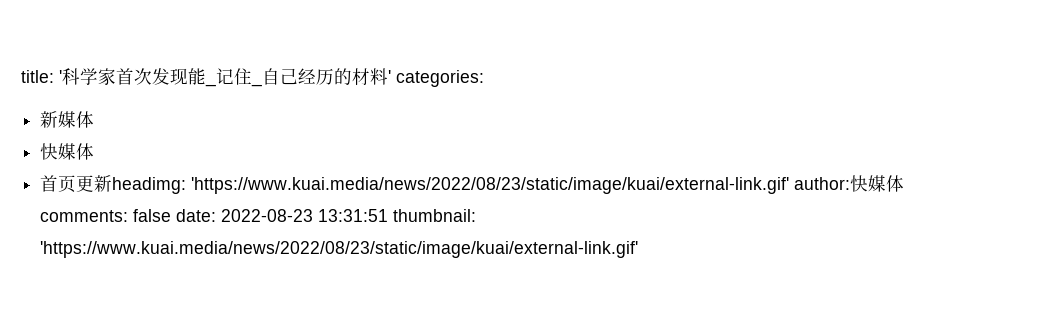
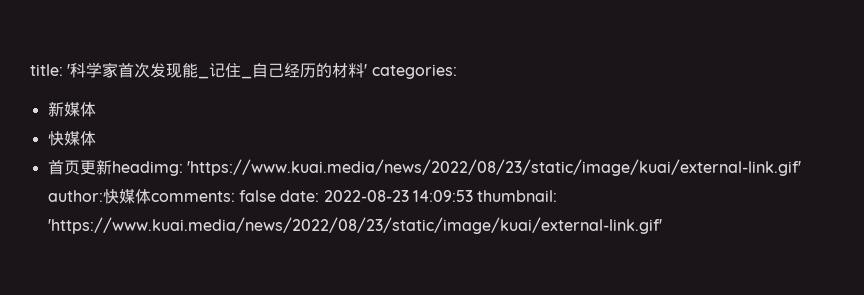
[318,209,389,222] 13:31:51 -> [412,190,473,202] 14:09:53

